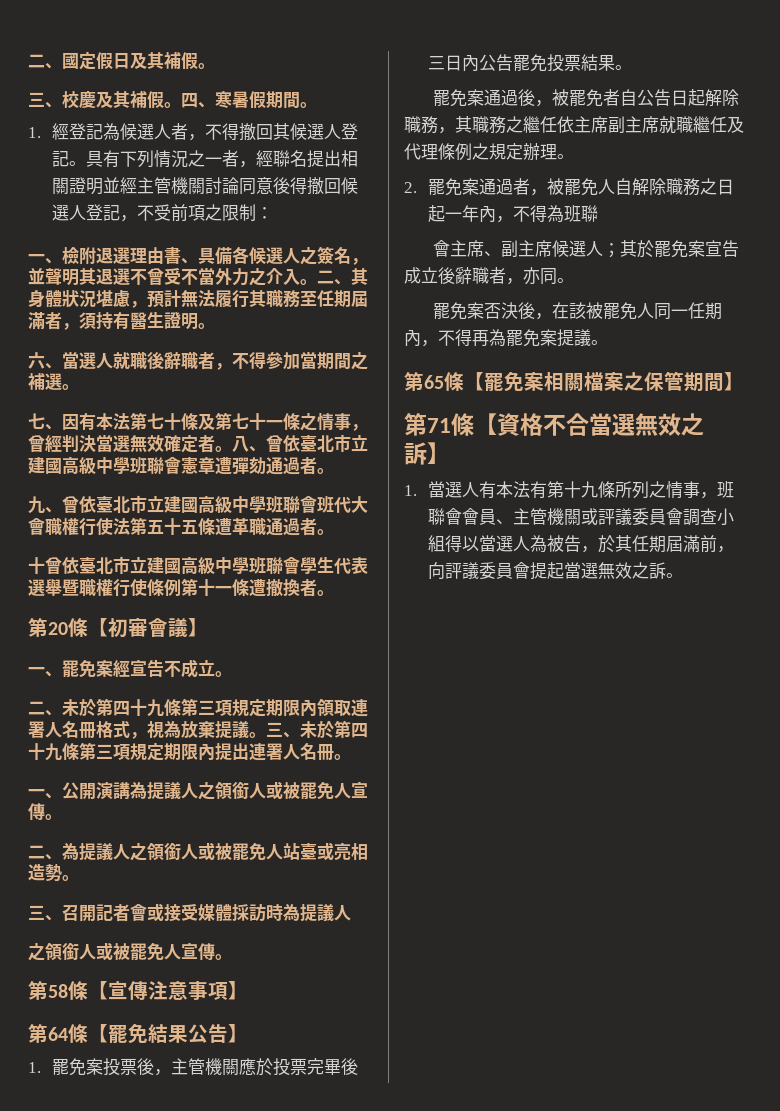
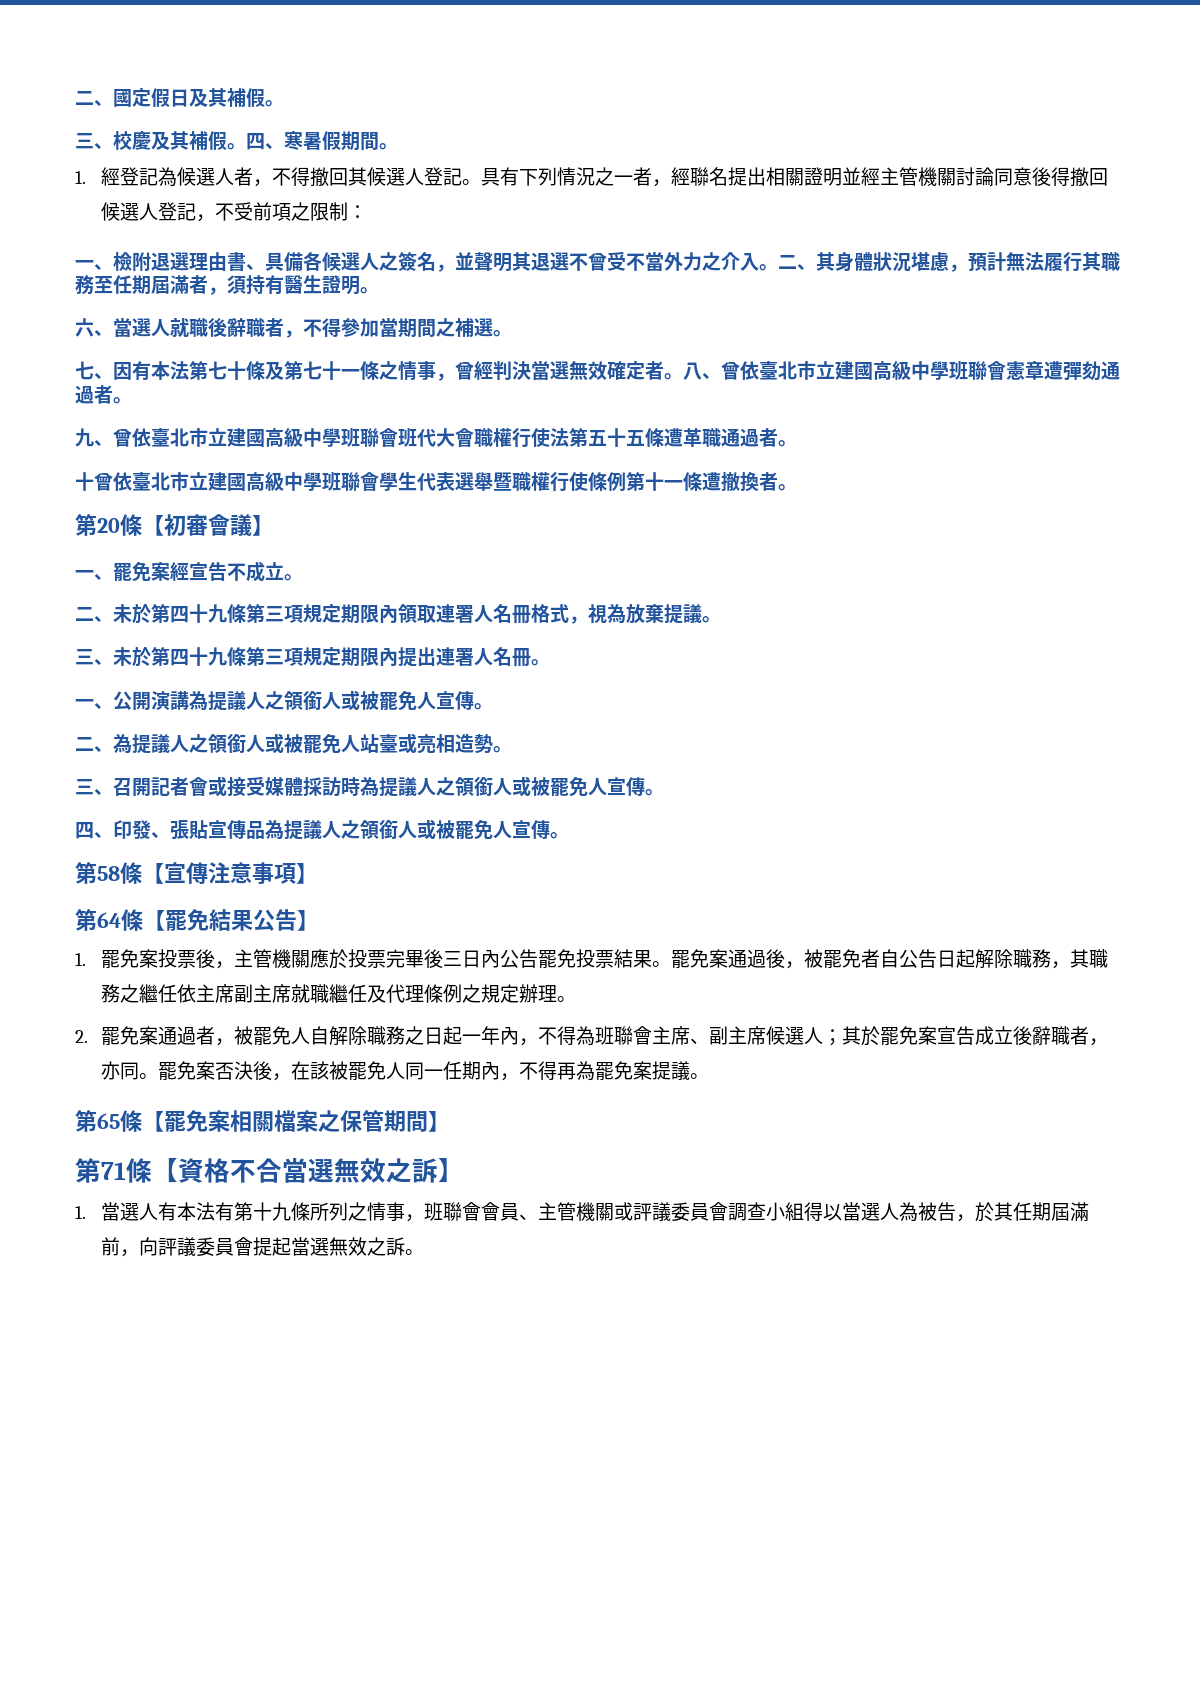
(266, 735) none -> (721, 619) //
(351, 913) // -> [436,776,664,797] [75,820,341,840] 之領銜人或被罷免人宣傳。 // 四、印發、張貼宣傳品為提議人
(633, 67) // -> (672, 964) none
(599, 213) // -> (634, 1035) none
(574, 280) // -> (159, 1076) none

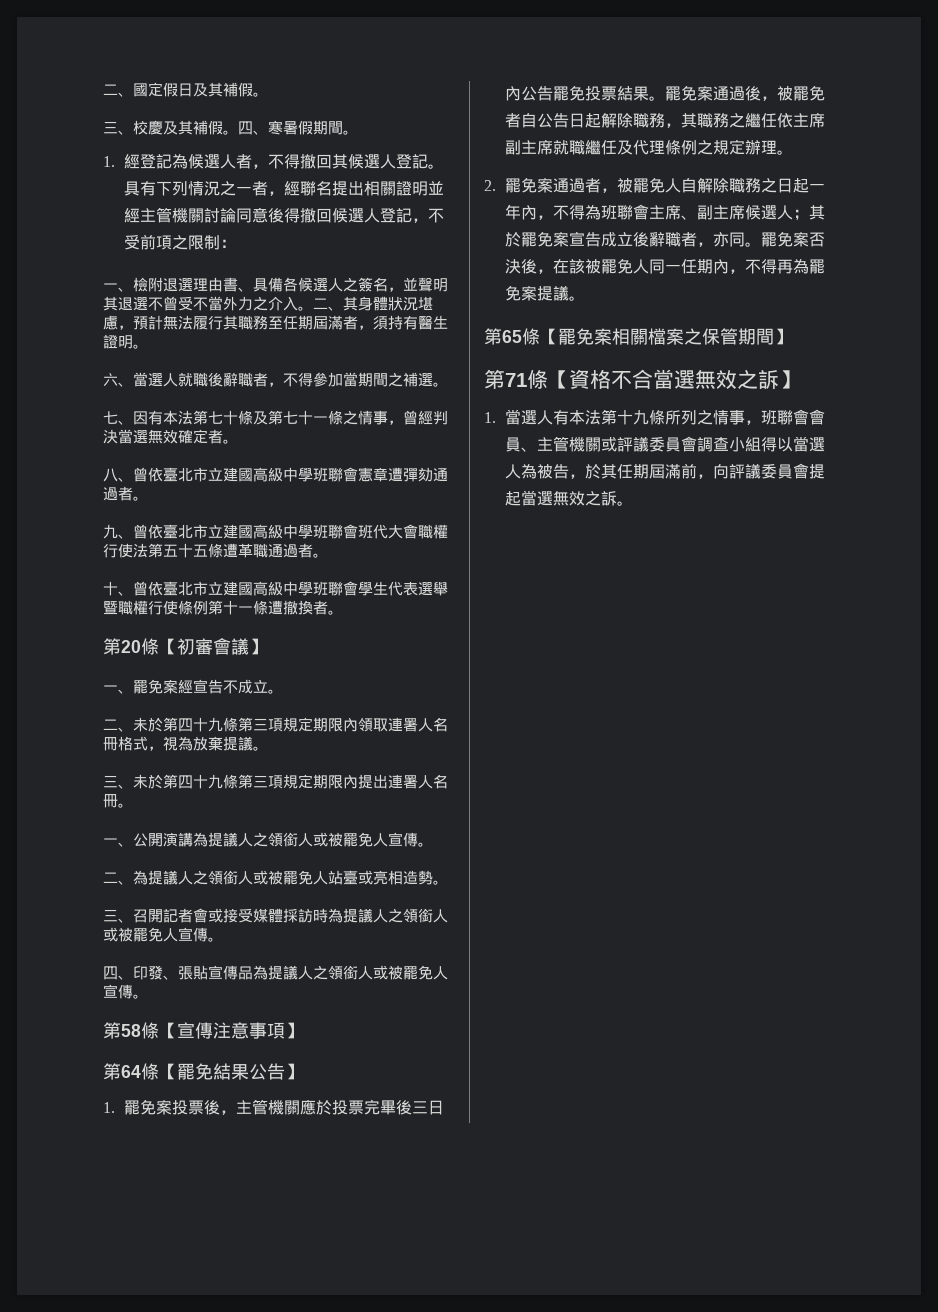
(683, 376) none -> (238, 441) //
(94, 481) none -> [118,591,133,596] 、
[215,1202,235,1221] 有 -> (601, 417) none

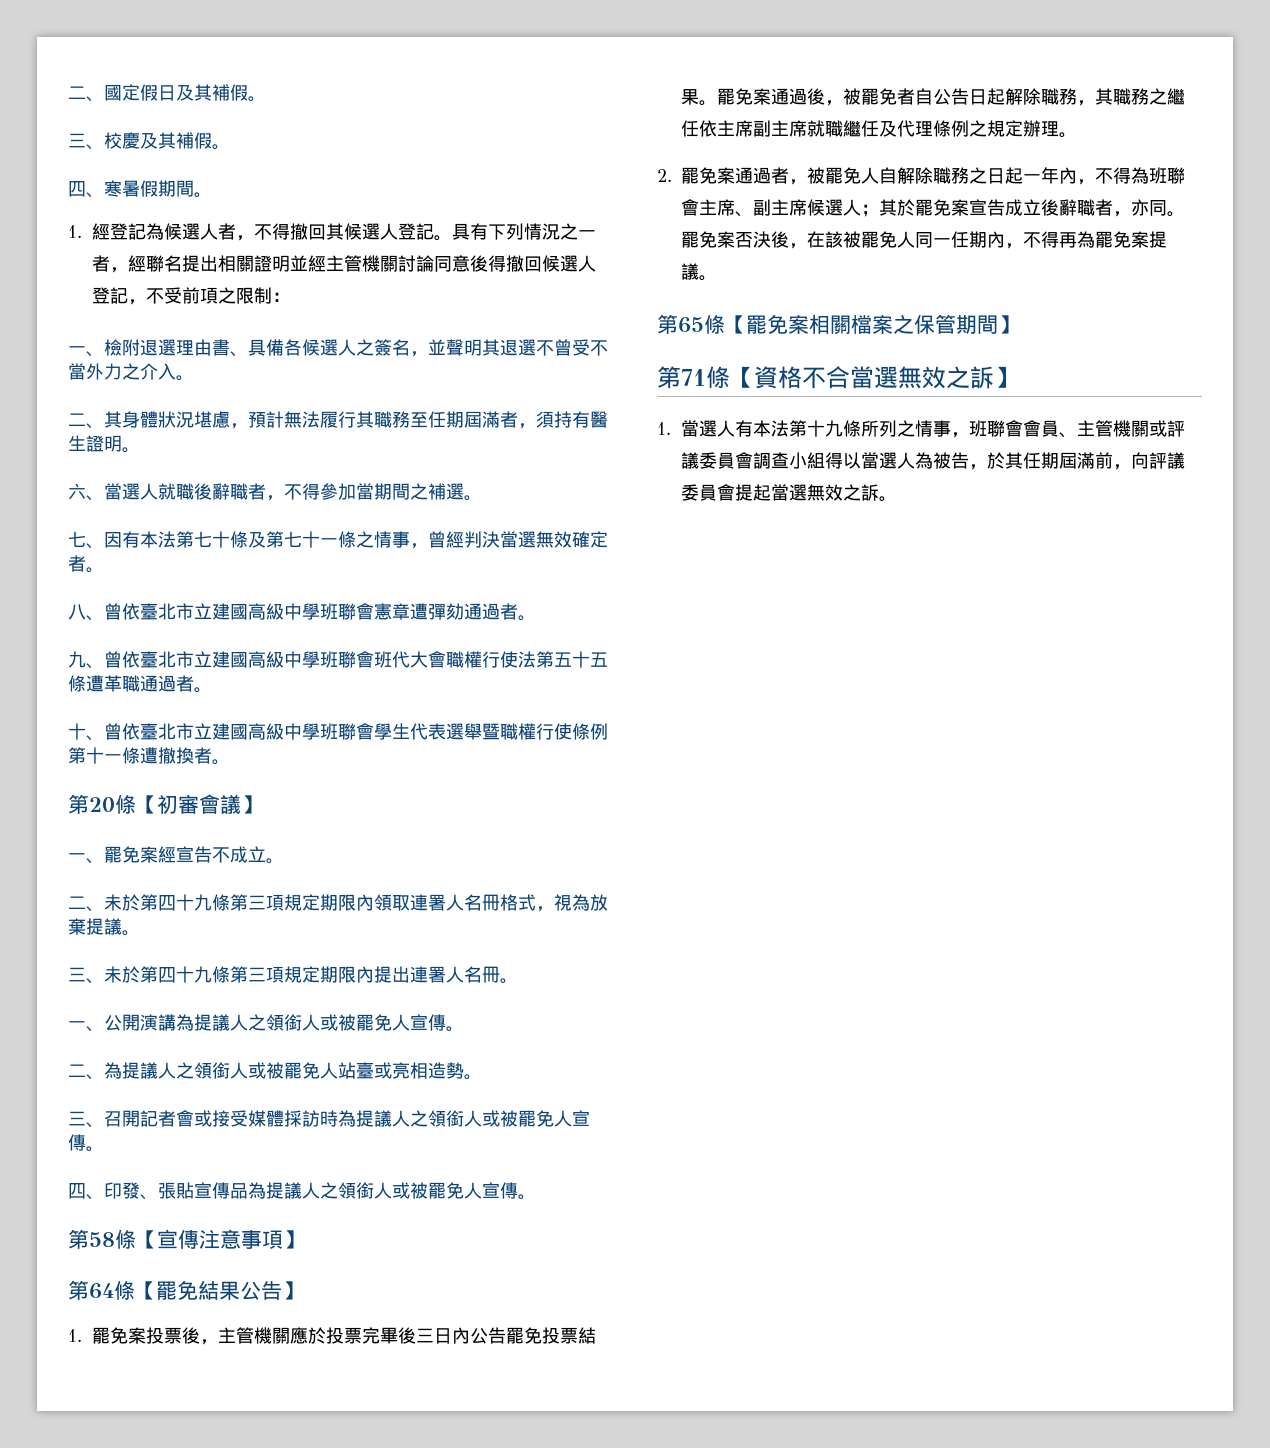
(238, 132) none -> (230, 147) //
(313, 308) none -> (194, 378) //

